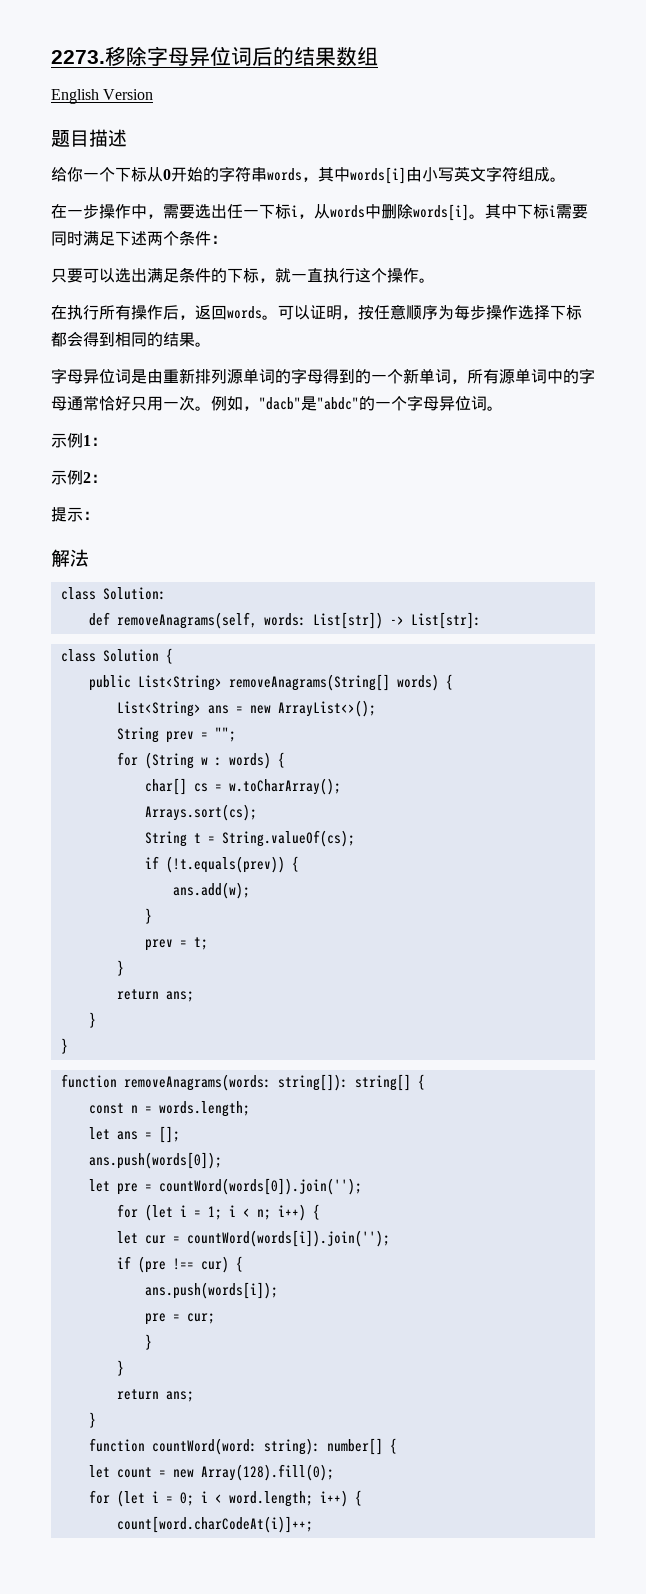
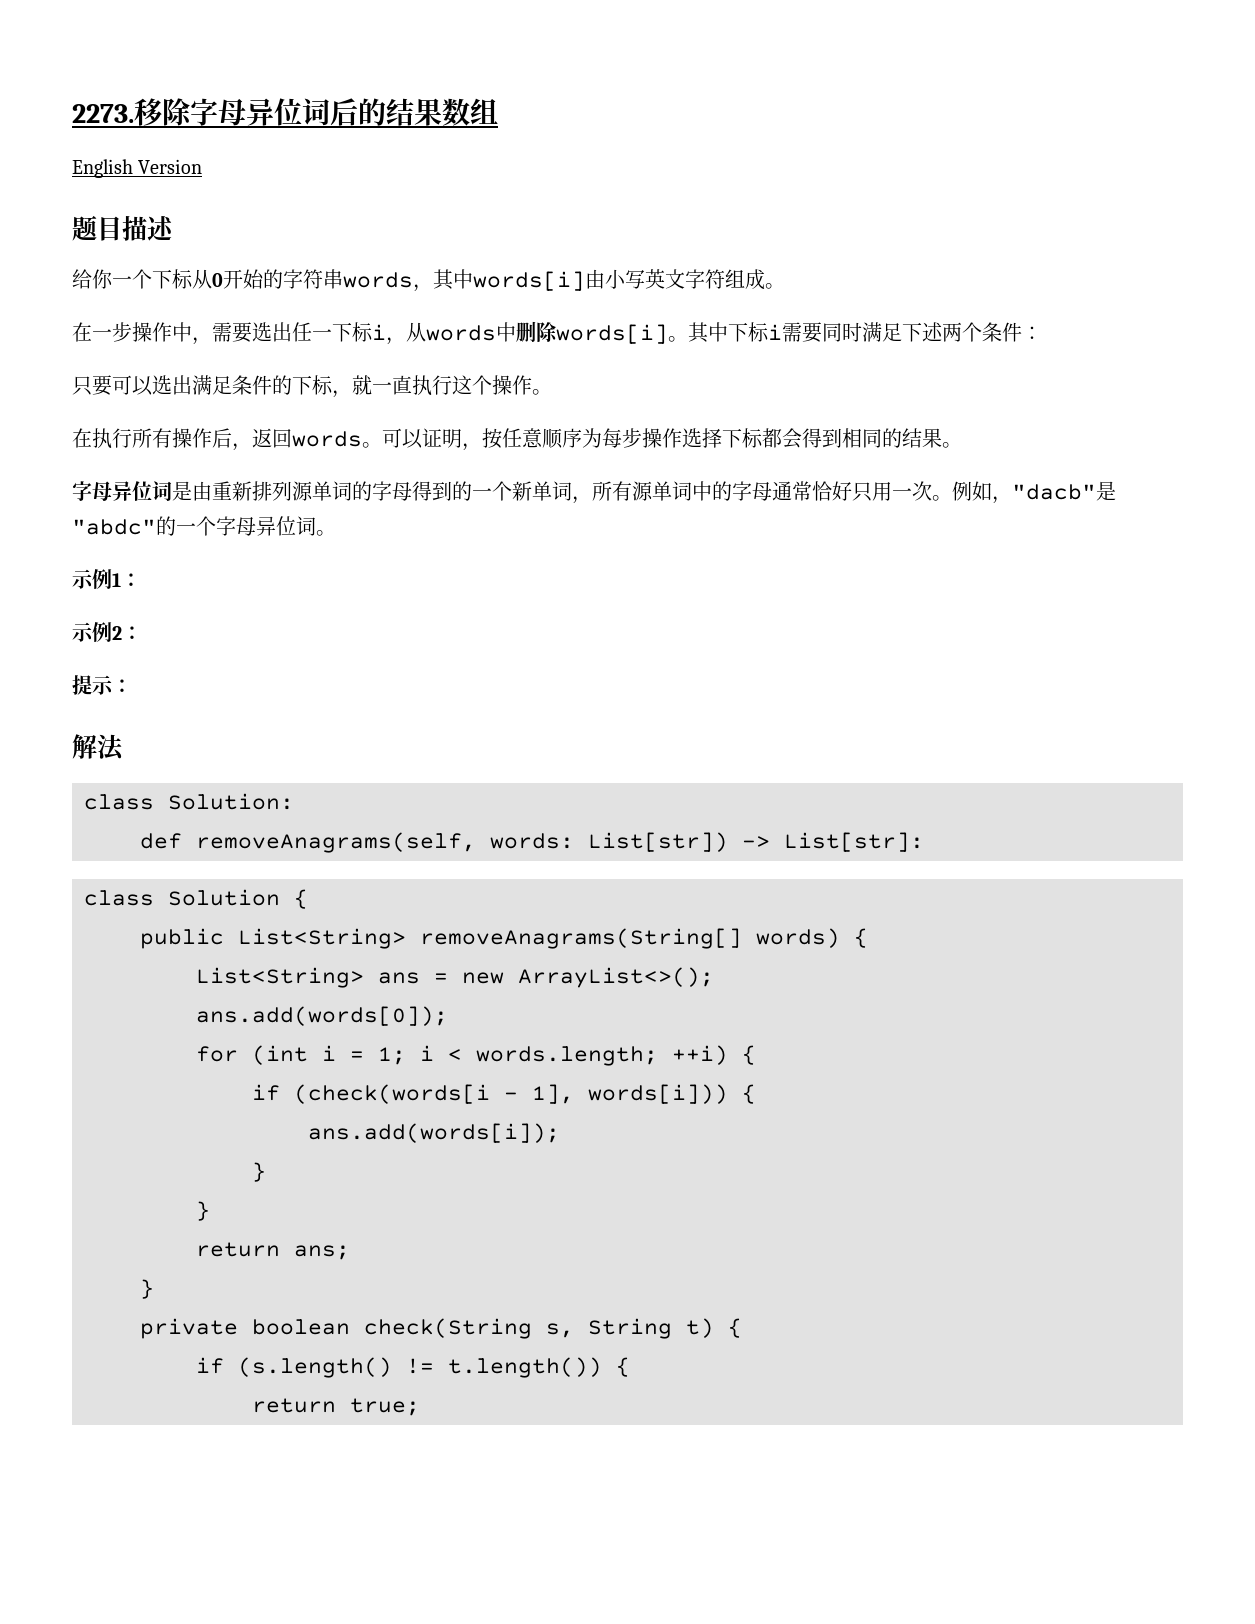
[116,727,236,743] [116,752,285,769] [144,778,341,795] [144,804,257,821] [144,830,355,847] [144,856,299,873] [172,882,250,899] [144,908,152,924] [144,937,208,951] [116,960,124,976] [116,989,194,1002] [88,1012,96,1028] [60,1038,68,1054] [60,1074,425,1091] [88,1101,250,1117] [88,1126,180,1143] [88,1152,222,1169] [88,1178,362,1195] [116,1204,173,1221] String prev = ""; // for (String w : words) { // char[] cs = w.toCharArray(); // Arrays.sort(cs); // String t = String.valueOf(cs); // if (!t.equals(prev)) { // ans.add(w); // } // prev = t; // } // return ans; // } // } // function removeAnagrams(words: string[]): string[] { // const n = words.length; // let ans = []; // ans.push(words[0]); // let pre = countWord(words[0]).join(''); // for (let -> [196,1006,448,1026] [196,1045,308,1065] ans.add(words[0]); // for (int
[256,1204,320,1221] [116,1230,390,1247] [116,1256,243,1273] [144,1282,278,1299] [144,1313,215,1325] n; i++) { // let cur = countWord(words[i]).join(''); // if (pre !== cur) { // ans.push(words[i]); // pre = cur; -> [476,1045,756,1066] [252,1084,756,1104] [308,1123,560,1143] words.length; ++i) { // if (check(words[i - 1], words[i])) { // ans.add(words[i]);
[88,1438,397,1455] [88,1464,334,1481] [88,1490,362,1507] [116,1516,313,1533] function countWord(word: string): number[] { // let count = new Array(128).fill(0); // for (let i = 0; i < word.length; i++) { // count[word.charCodeAt(i)]++; -> [140,1318,742,1339] [196,1357,630,1378] [252,1398,420,1416] private boolean check(String s, String t) { // if (s.length() != t.length()) { // return true;

